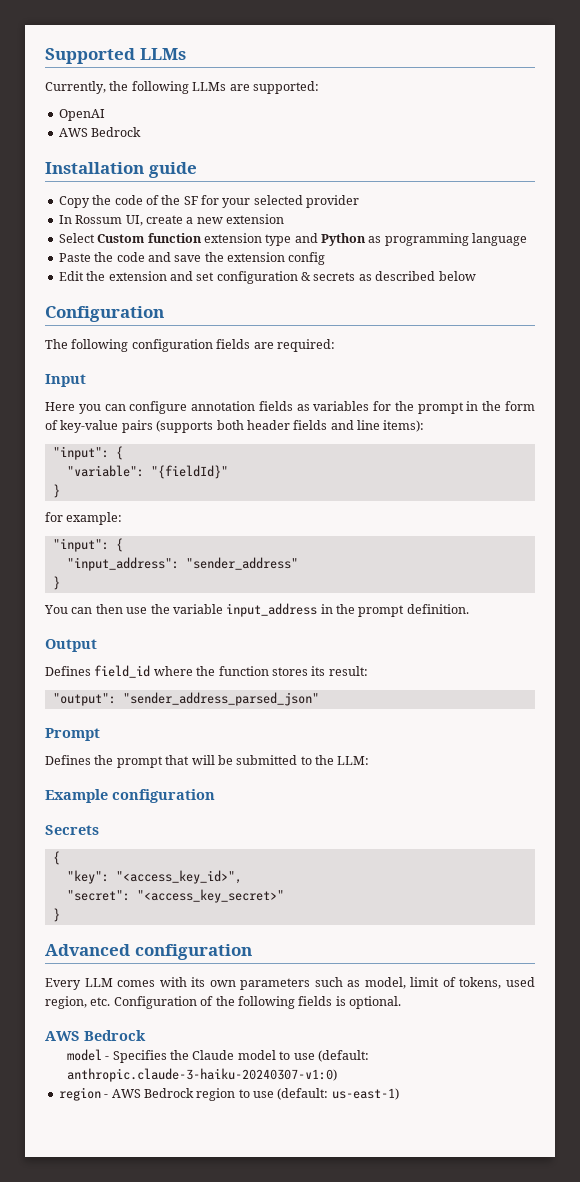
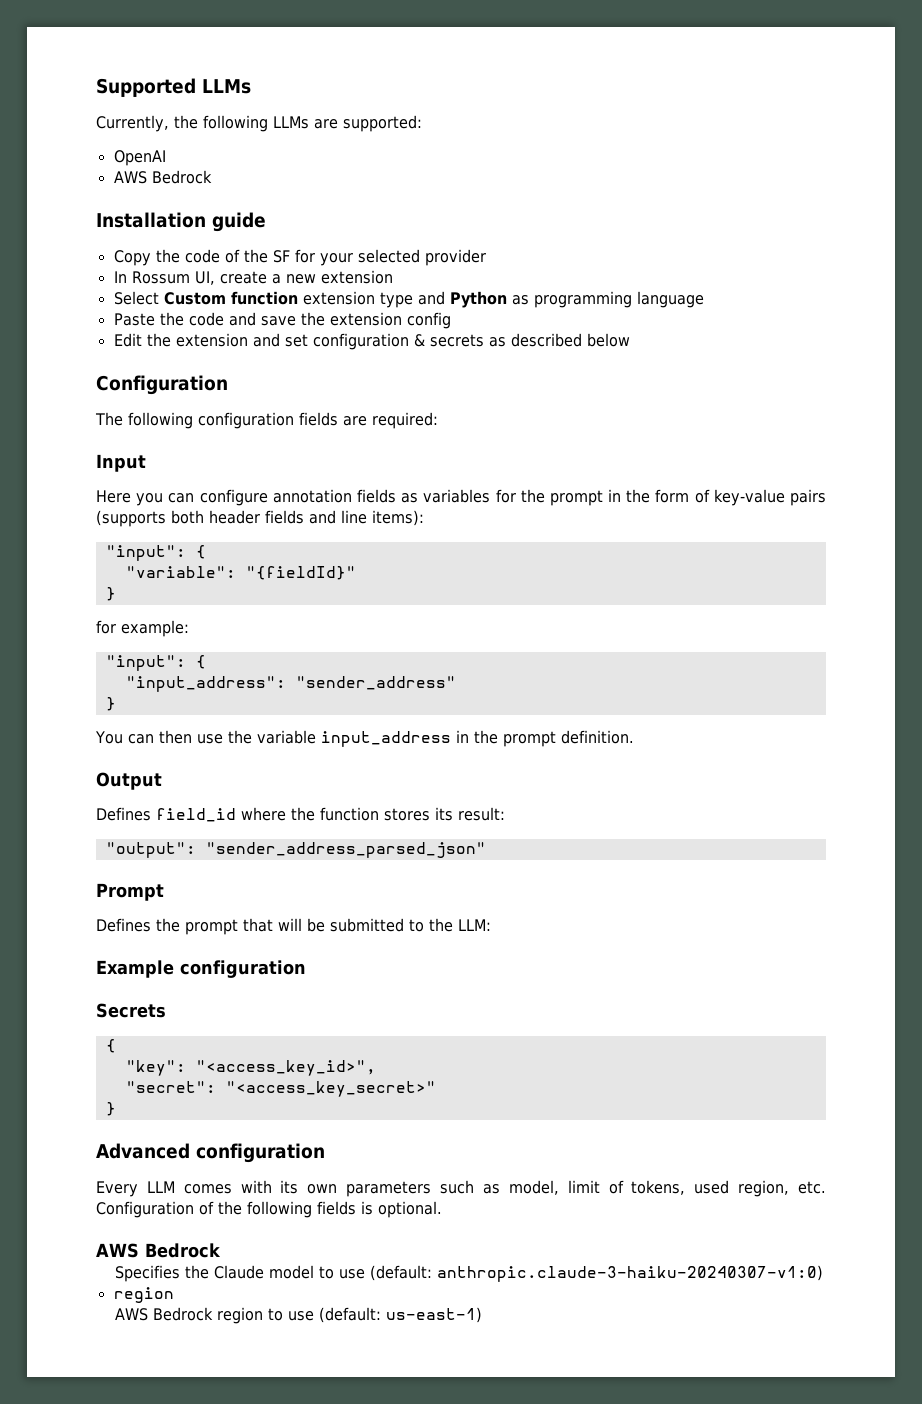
[66,1049,110,1061] model - -> (221, 1250) none
[104,1094,109,1098] - -> (174, 1295) //

